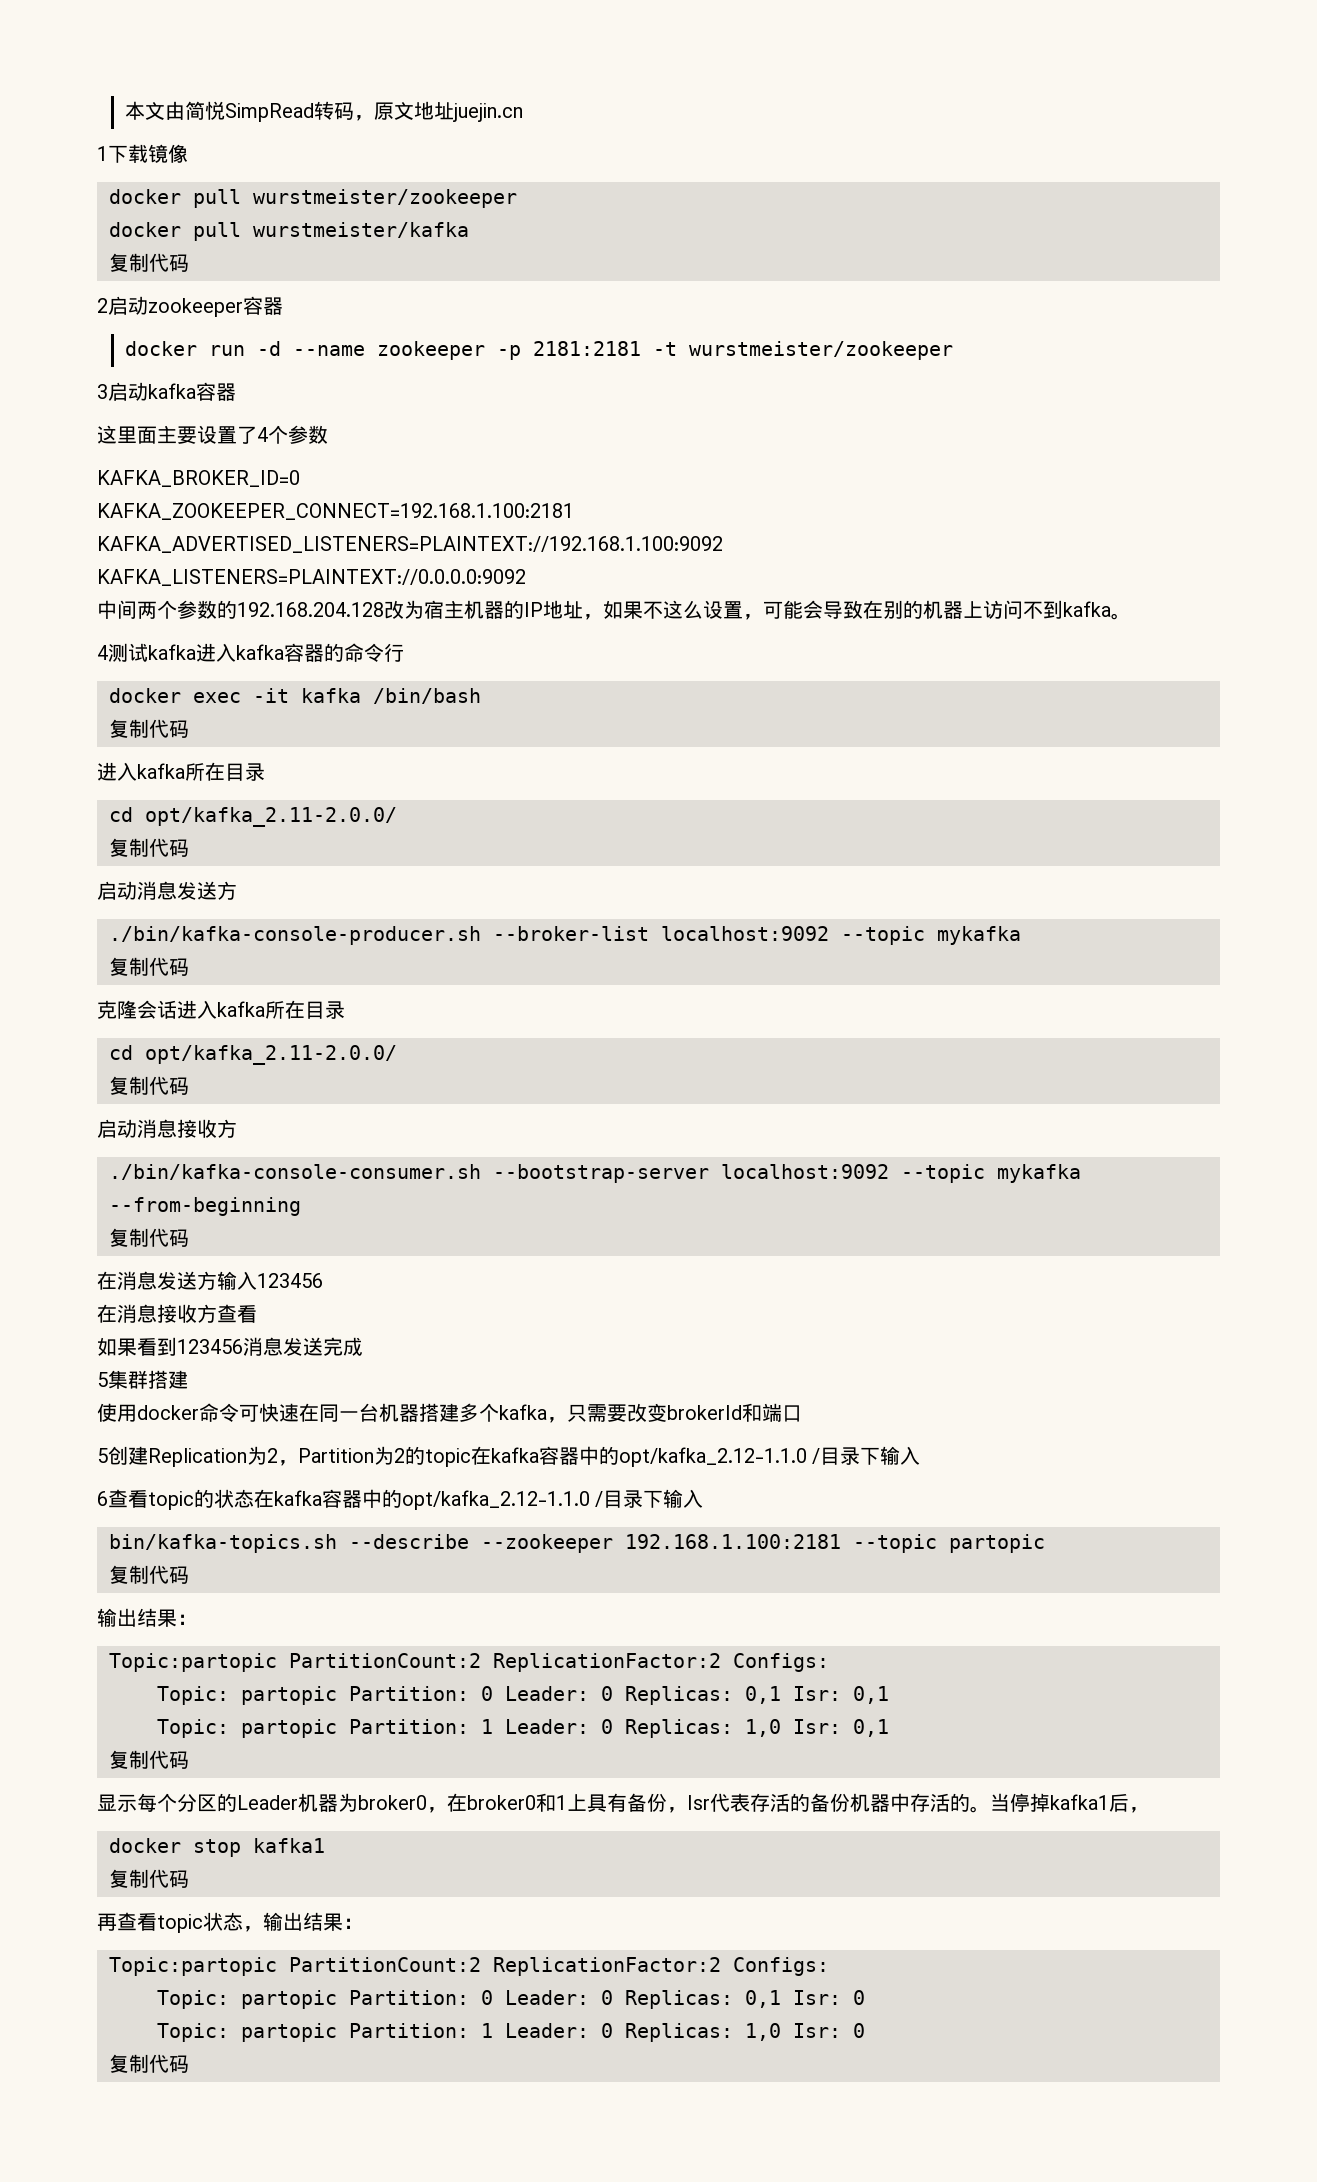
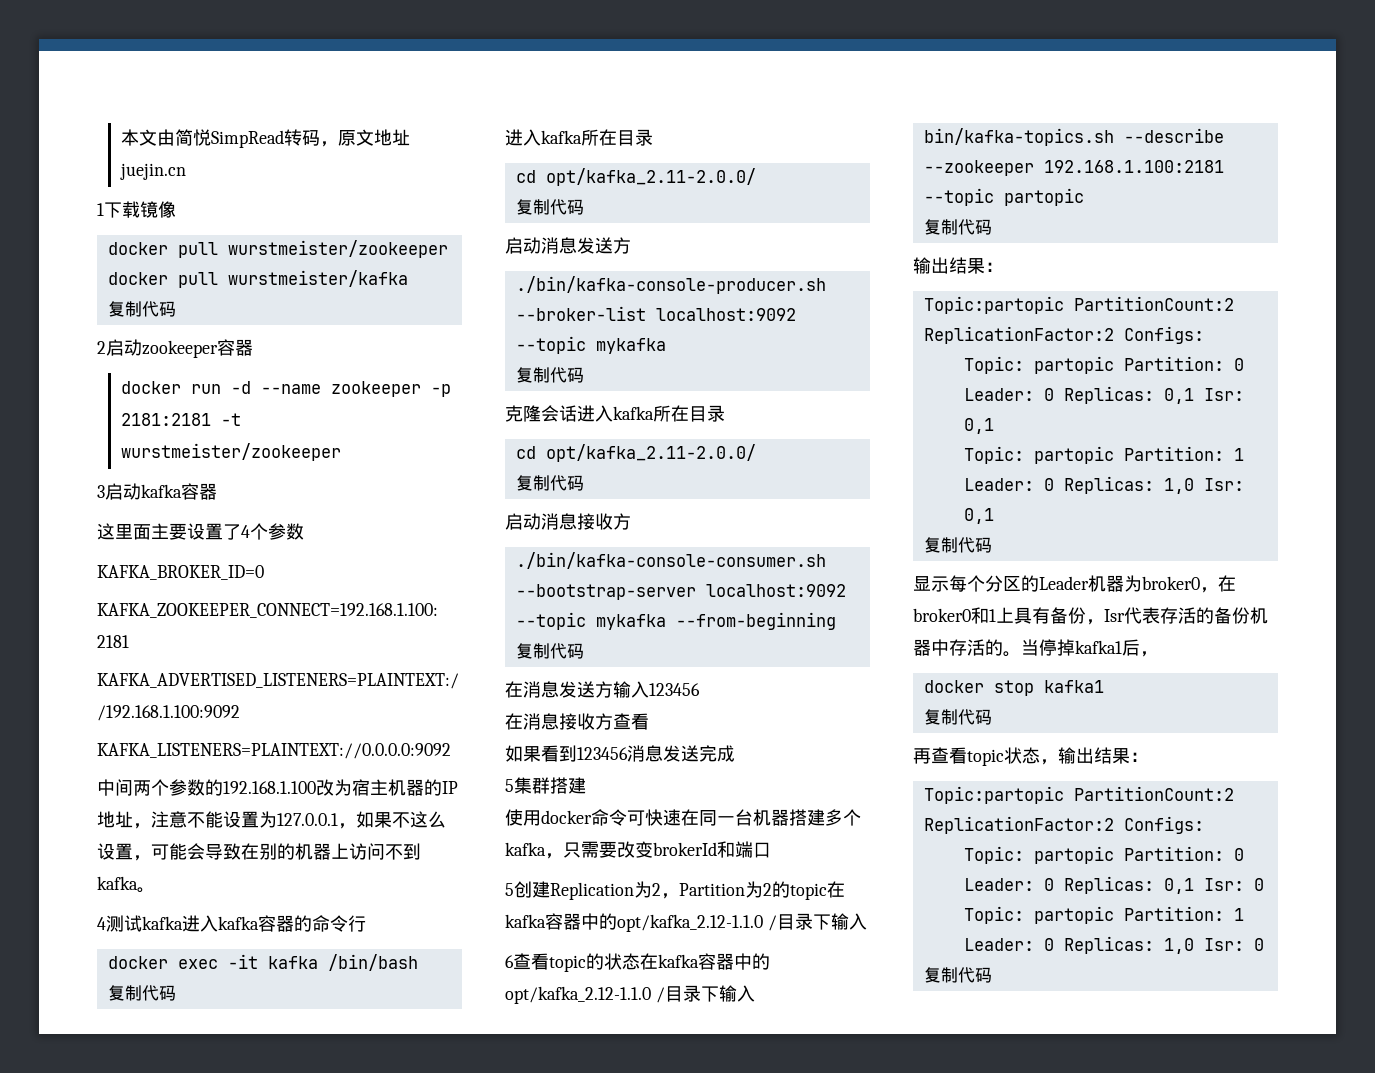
[237,602,384,617] 192.168.204.128 -> [223,781,316,794] 192.168.1.100
(603, 617) none -> [151,811,356,829] 注意不能设置为127.0.0.1，

